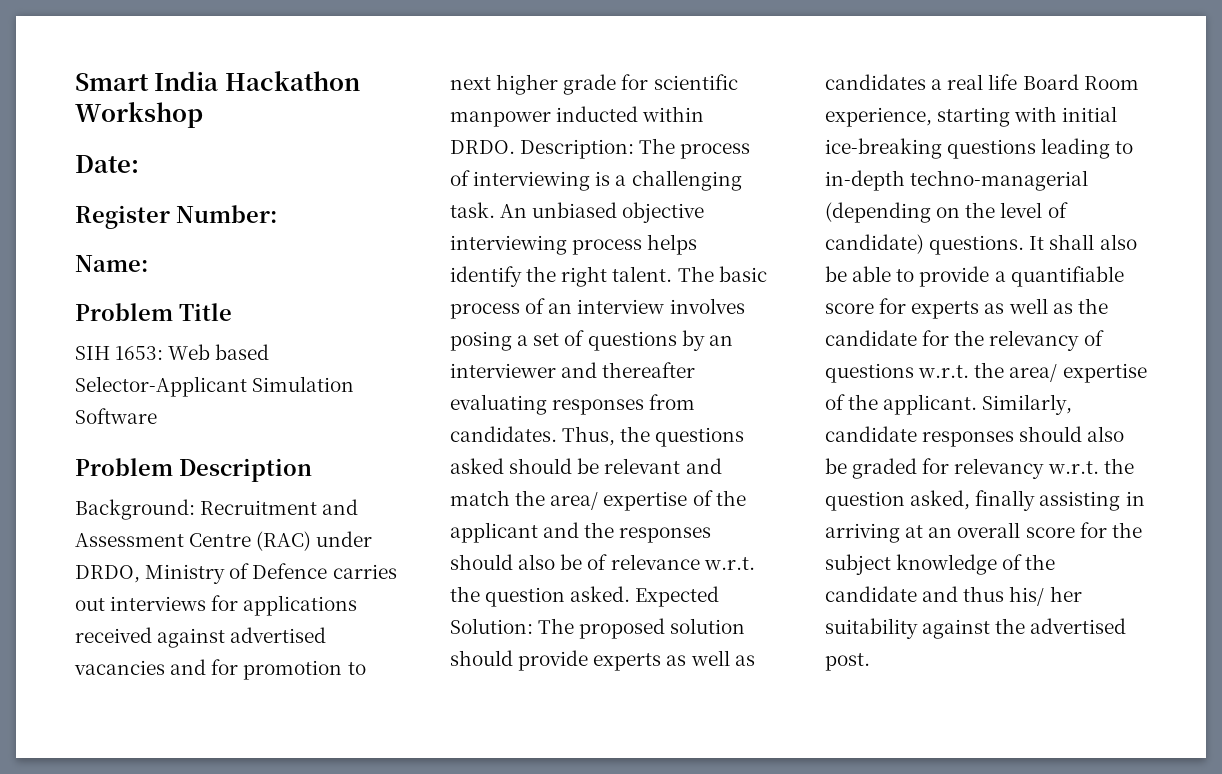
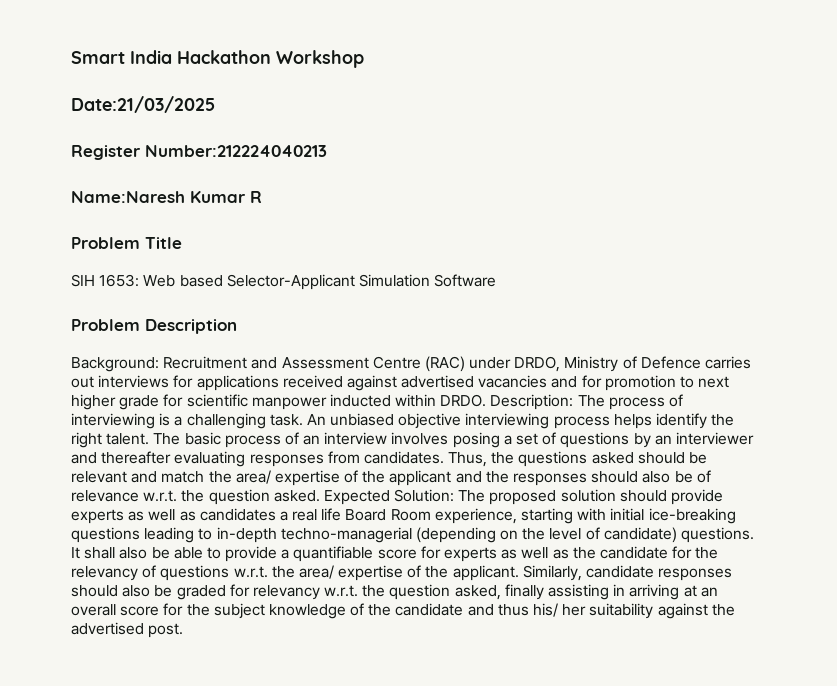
[75,155,139,173] Date: -> [71,96,215,113] Date:21/03/2025
[176,205,277,223] [75,255,148,272] Number: // Name: -> [145,145,327,157] [71,191,262,203] Number:212224040213 // Name:Naresh Kumar R

